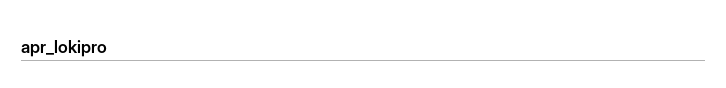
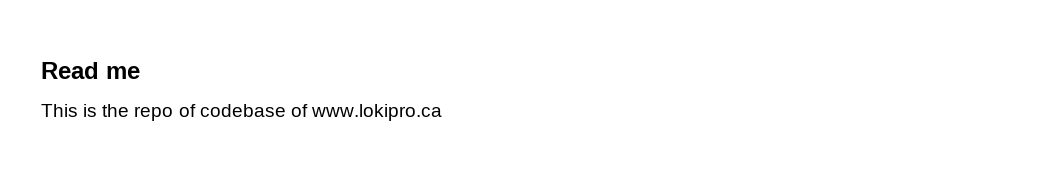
[21,40,107,57] apr_lokipro -> [41,62,140,79] [41,104,442,121] Read me // This is the repo of codebase of www.lokipro.ca

